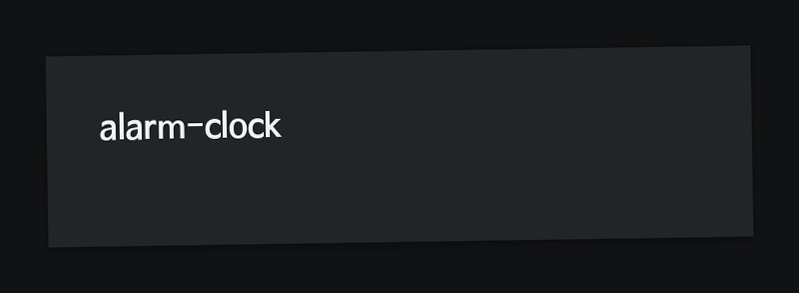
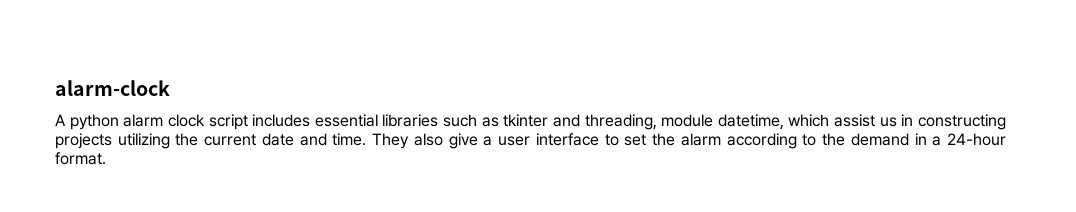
(283, 125) none -> [55,114,1007,130] [55,133,1007,149] [55,152,106,165] // A python alarm clock script includes essential libraries such as tkinter and threading, module datetime, which assist us in constructing projects utilizing the current date and time. They also give a user interface to set the alarm according to the demand in a 24-hour format.

